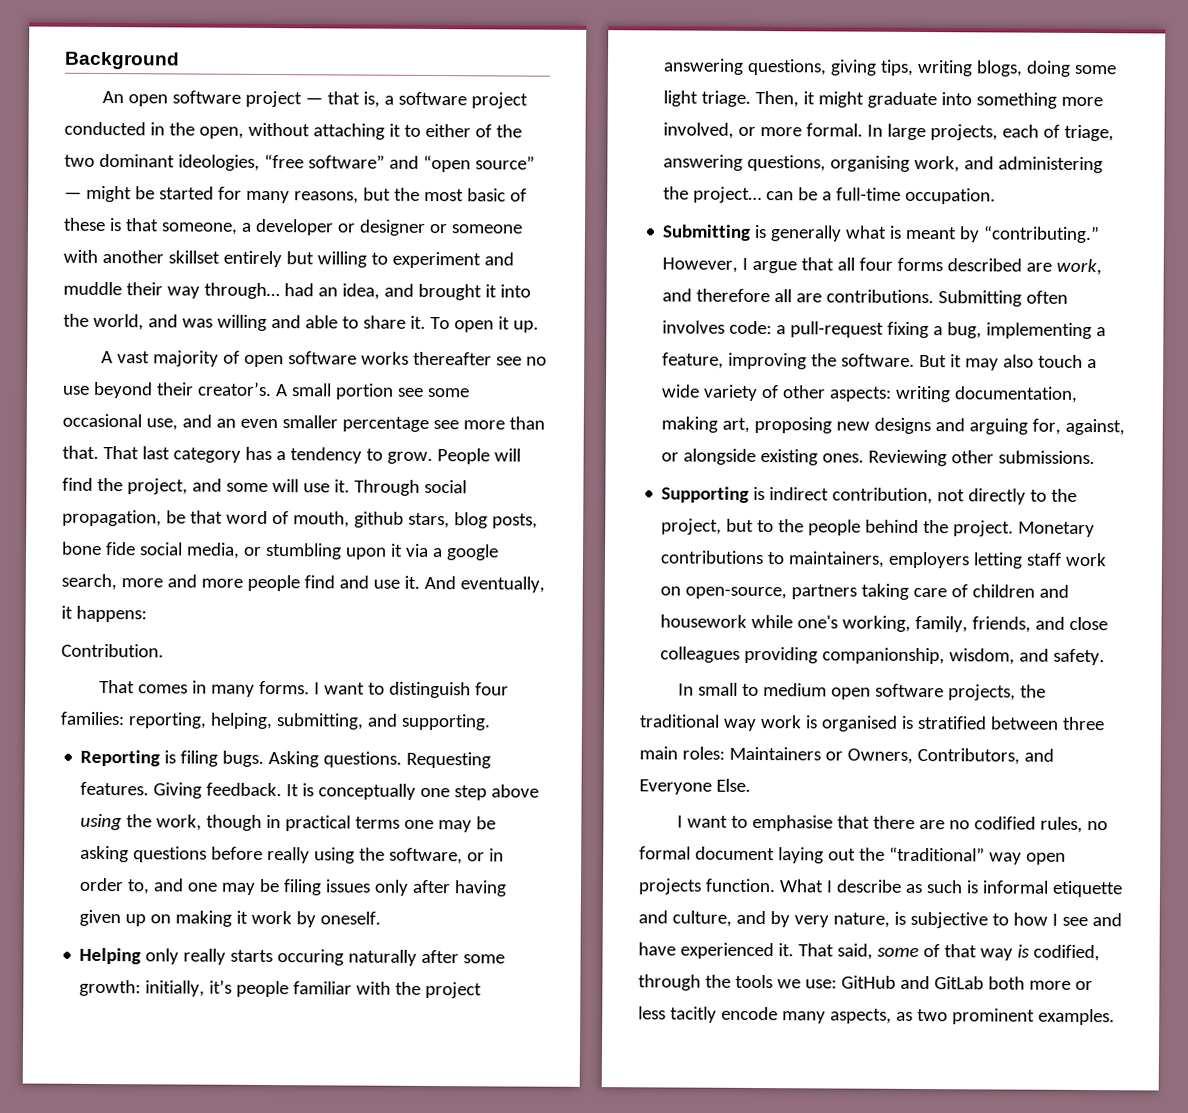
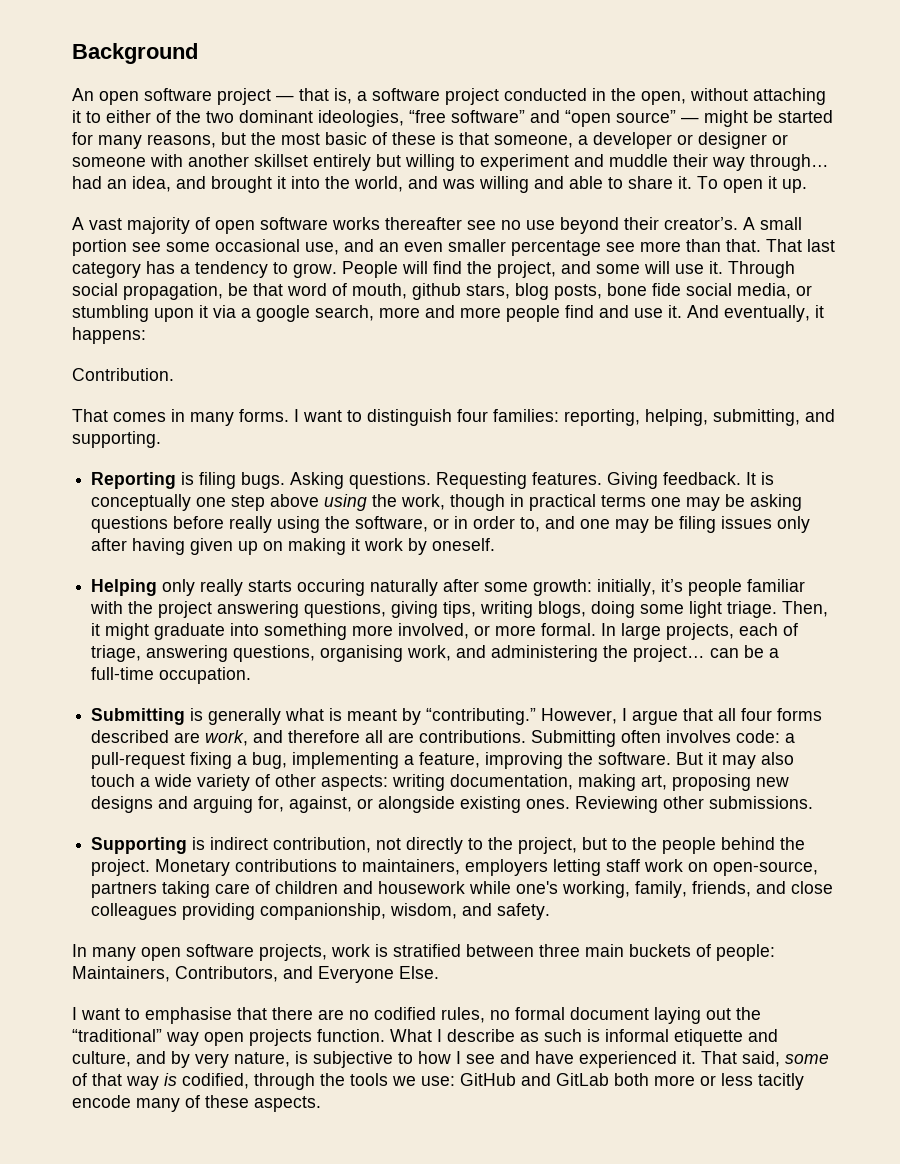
[697,682,1046,701] [639,714,1105,732] [639,746,913,764] small to medium open software projects, the traditional way work is organised is stratified between three main roles: Maintainers or Owners, -> [92,944,775,961] [72,966,170,982] many open software projects, work is stratified between three main buckets of people: Maintainers,
[829,1008,1115,1026] aspects, as two prominent examples. -> [185,1095,321,1112] of these aspects.

